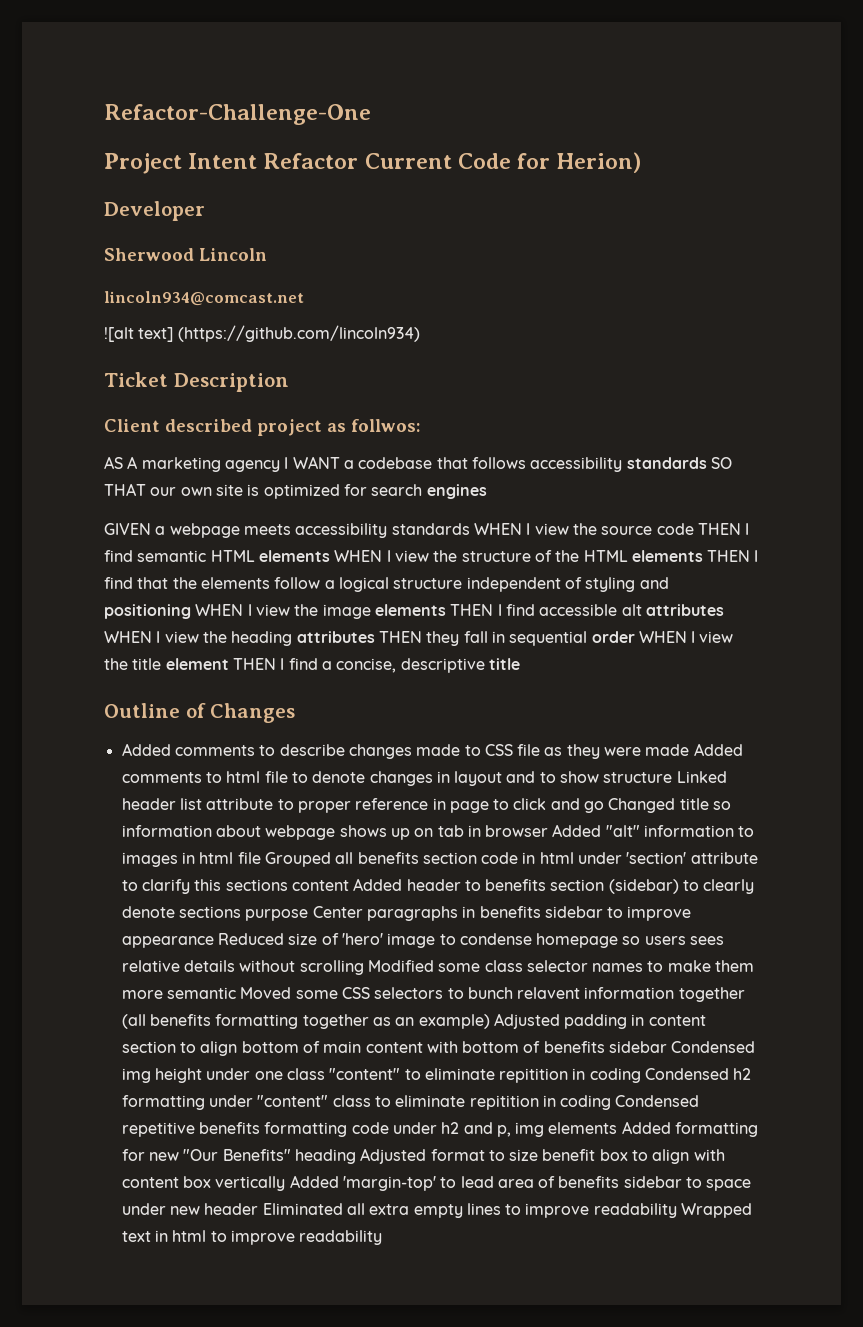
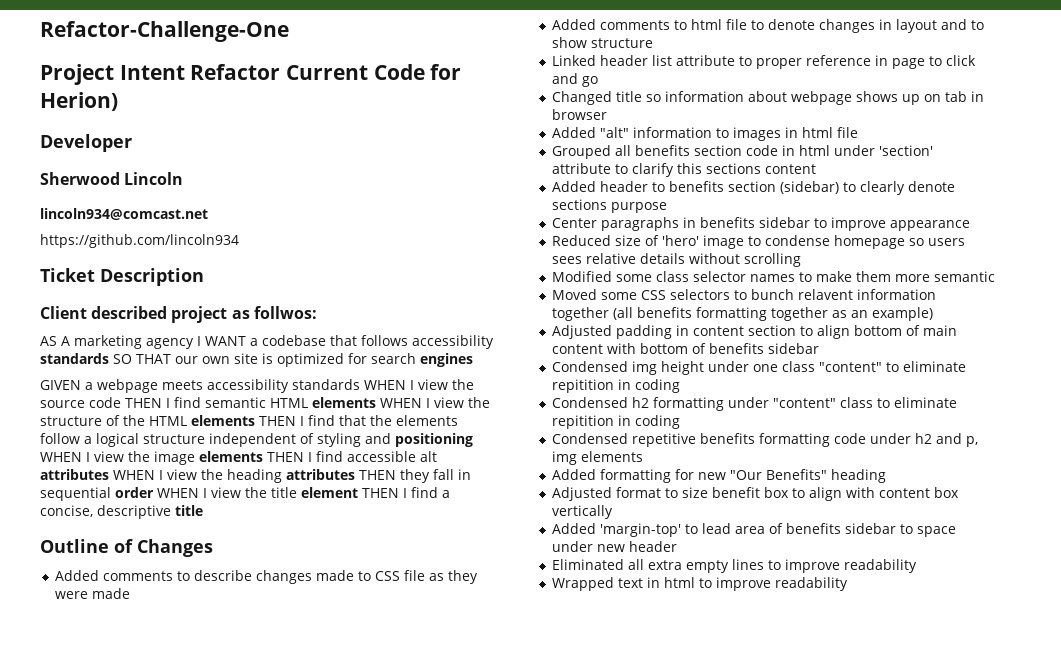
[104,325,420,342] ![alt text] (https://github.com/lincoln934) -> [40,234,239,248] https://github.com/lincoln934
(690, 750) none -> (130, 593) //
(673, 777) none -> (653, 43) //
(605, 807) none -> (598, 81) //
(549, 831) none -> (607, 114) //
(261, 858) none -> (858, 132) //
(349, 885) none -> (816, 169) //
(309, 915) none -> (667, 207) //
(214, 942) none -> (970, 225) //
(364, 967) none -> (801, 260) //
(236, 993) none -> (995, 276) //
(490, 1021) none -> (933, 314) //
(668, 1047) none -> (819, 348) //
(641, 1075) none -> (680, 386) //
(612, 1102) none -> (680, 422) //
(618, 1128) none -> (643, 456) //
(356, 1156) none -> (886, 476) //
(286, 1183) none -> (613, 512) //
(259, 1209) none -> (677, 546) //
(677, 1210) none -> (917, 566) //

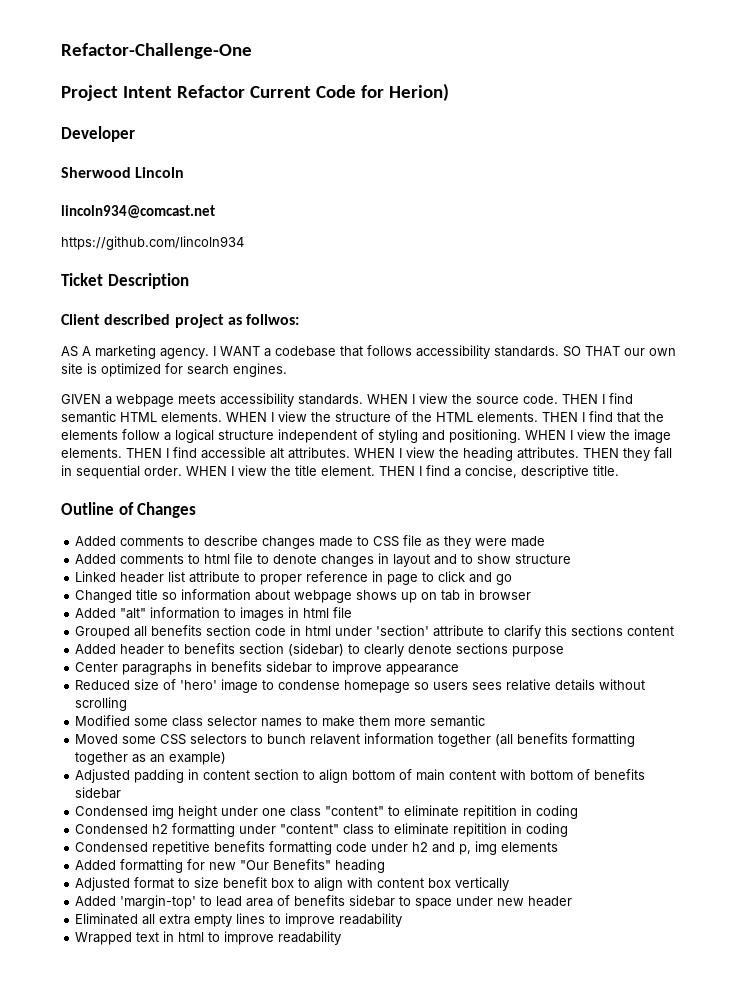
[146,338,194,349] agency -> [160,348,209,359] agency.
[40,353,109,364] standards -> [494,346,559,357] standards.
[419,353,473,367] engines -> [233,363,287,377] engines.
[292,379,360,390] standards -> [298,394,363,405] standards.
[89,397,121,408] code -> [523,394,558,404] code.
[312,397,376,408] elements -> [161,412,222,422] elements.
[191,415,255,426] elements -> [477,412,538,422] elements.
[395,433,473,447] positioning -> [449,429,521,443] positioning.
[199,451,263,462] elements -> [61,448,122,458] elements.
[40,469,109,480] attributes -> [288,447,350,459] attributes.
[286,469,355,480] attributes -> [517,447,579,459] attributes.
[115,487,154,498] order -> [144,466,182,476] order.
[301,487,358,498] element -> [321,466,375,476] element.
[175,505,203,516] title -> [593,465,619,476] title.

